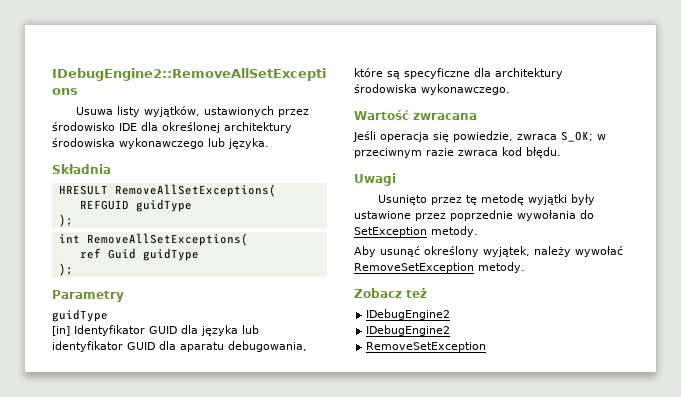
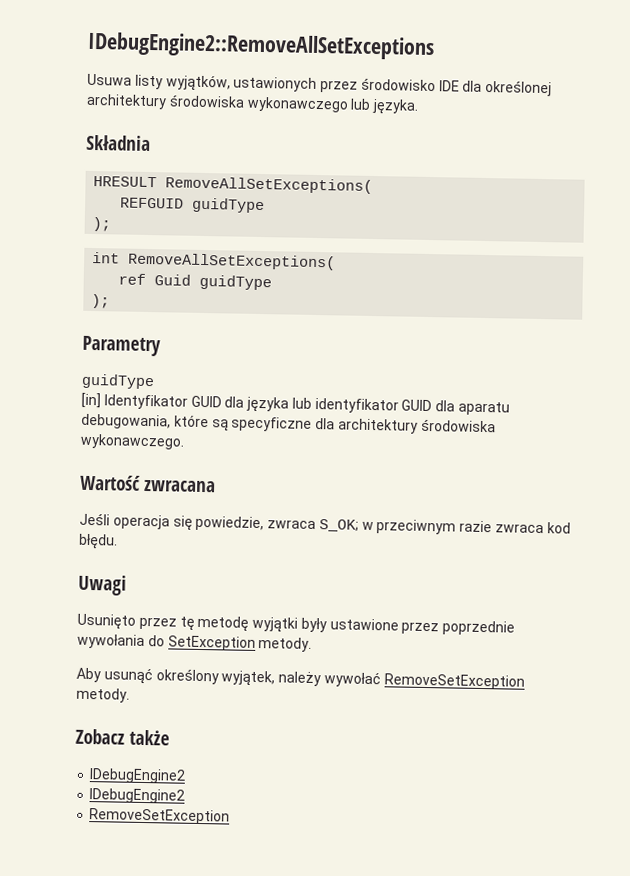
[406,288,427,298] też -> [129,729,171,746] także

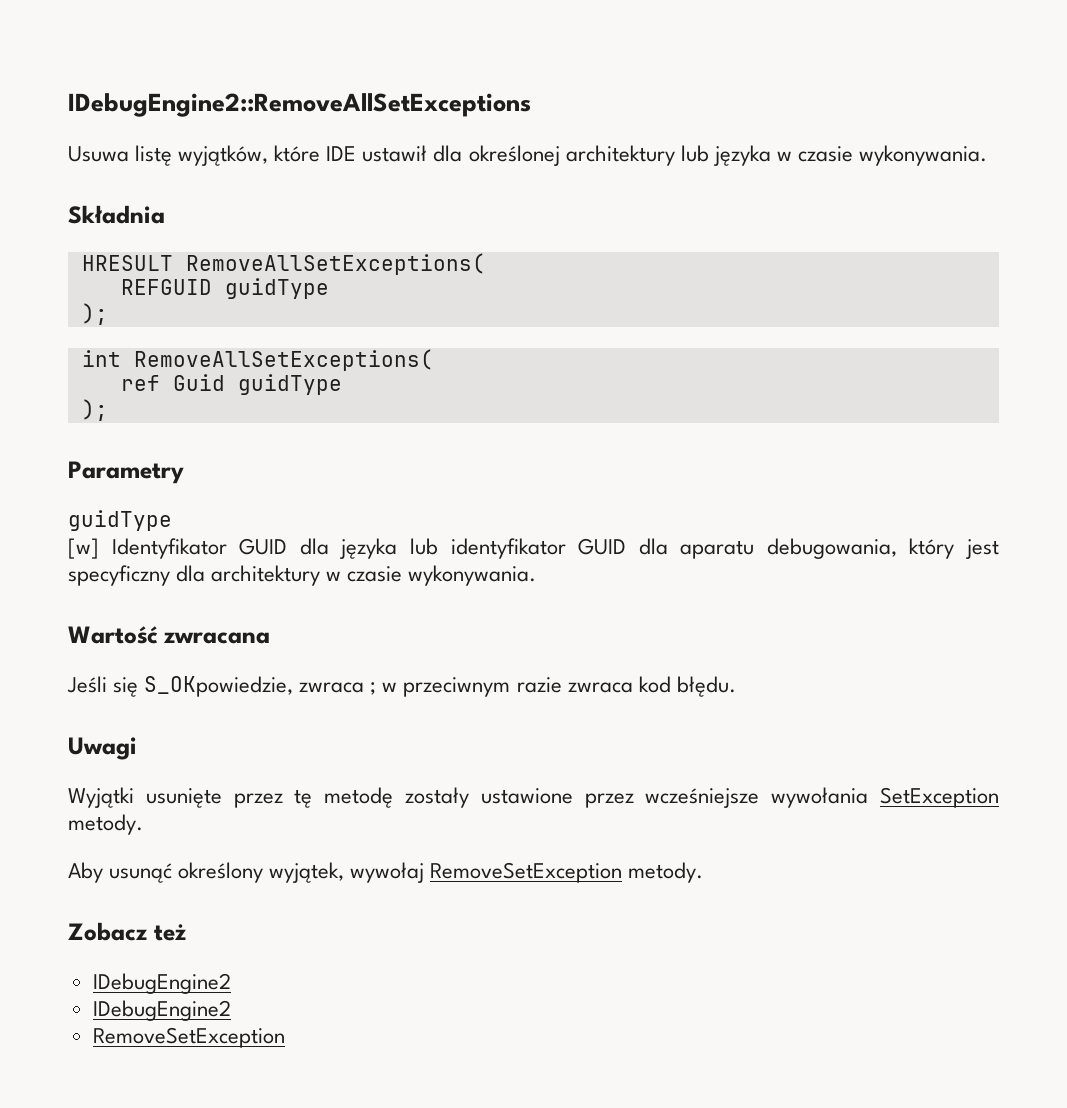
[134,74,553,97] [86,93,420,115] listy wyjątków, ustawionych przez środowisko IDE dla określonej architektury środowiska wykonawczego lub języka. -> [135,145,987,166] listę wyjątków, które IDE ustawił dla określonej architektury lub języka w czasie wykonywania.
[81,392,101,409] [in] -> [68,538,99,559] [w]
[173,414,496,434] [80,433,185,450] [80,474,217,493] [79,512,359,532] które są specyficzne dla architektury środowiska wykonawczego. // Wartość zwracana // Jeśli operacja się powiedzie, zwraca S_OK; -> [909,538,1000,559] [68,565,537,586] [68,626,270,644] [67,676,377,697] który jest specyficzny dla architektury w czasie wykonywania. // Wartość zwracana // Jeśli się S_OKpowiedzie, zwraca ;
[77,613,136,630] Usunięto -> [68,787,222,808] Wyjątki usunięte
[252,616,516,636] [77,633,165,649] wyjątki były ustawione przez poprzednie wywołania do -> [405,787,869,808] zostały ustawione przez wcześniejsze wywołania
[278,671,381,688] należy wywołać -> [350,862,425,883] wywołaj
[129,729,171,746] także -> [154,924,186,941] też

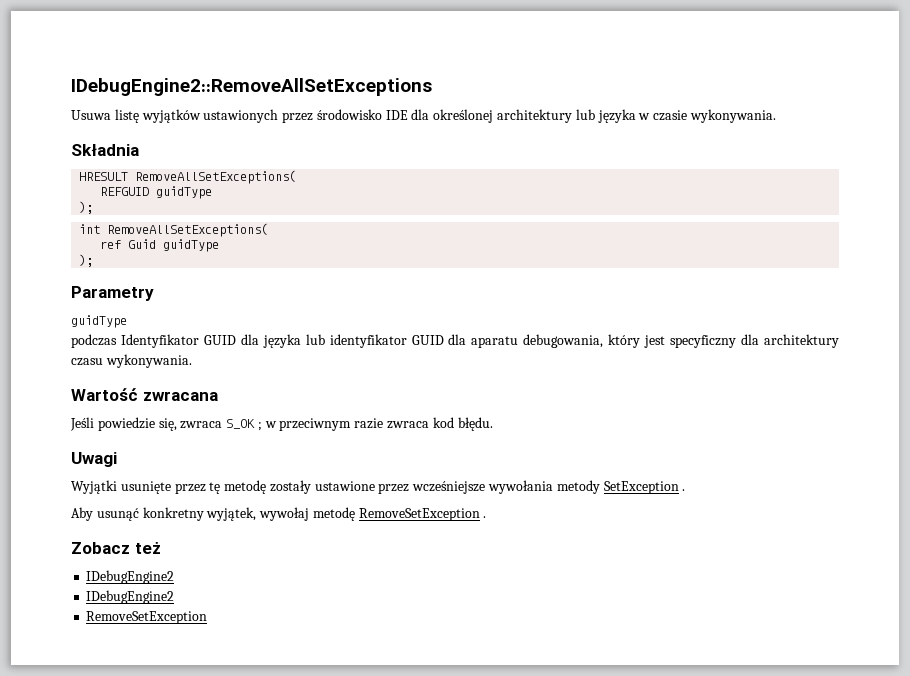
[178,145,428,166] wyjątków, które IDE ustawił -> [141,109,408,123] wyjątków ustawionych przez środowisko IDE
[68,538,99,559] [w] -> [71,334,117,348] podczas
[326,566,403,582] w czasie -> [71,358,103,366] czasu
[113,676,365,697] się S_OKpowiedzie, zwraca -> [97,417,256,431] powiedzie się, zwraca S_OK
[879,787,999,808] [68,814,143,835] SetException metody. -> [556,480,686,494] metody SetException .
[178,862,264,883] określony -> [142,507,204,521] konkretny
[430,862,704,883] RemoveSetException metody. -> [312,507,487,521] metodę RemoveSetException .

